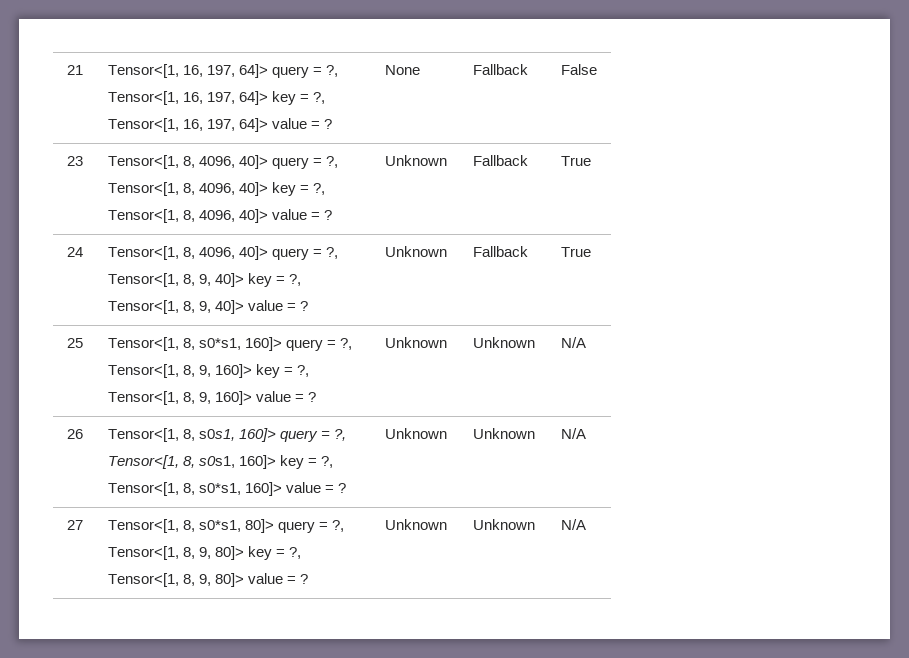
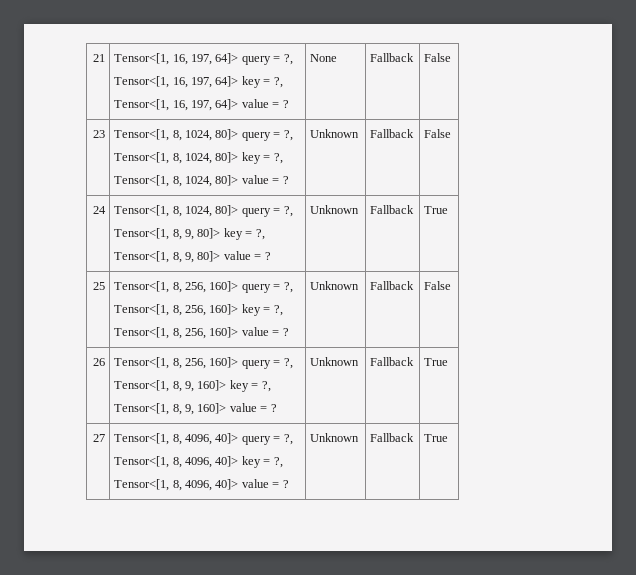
(84, 161) none -> [114,129,293,141] [114,152,283,164] [114,175,289,187] [310,129,360,138] [370,129,415,138] [424,129,452,138] [92,206,106,214] [114,205,293,217] [114,228,265,240] [114,251,271,263] [310,205,360,214] [370,205,415,214] [424,206,449,214] [92,282,105,290] [114,281,293,293] [114,304,283,316] [114,327,289,339] [310,281,360,290] [370,281,415,290] [424,281,452,290] [92,358,105,366] [114,357,293,369] [114,380,271,392] [114,403,277,415] [310,357,360,366] [370,357,415,366] [424,358,449,366] [92,434,105,442] | Tensor<[1, 8, 1024, 80]> query = ?, // Tensor<[1, 8, 1024, 80]> key = ?, // Tensor<[1, 8, 1024, 80]> value = ? | Unknown | Fallback | False // 24 | Tensor<[1, 8, 1024, 80]> query = ?, // Tensor<[1, 8, 9, 80]> key = ?, // Tensor<[1, 8, 9, 80]> value = ? | Unknown | Fallback | True // 25 | Tensor<[1, 8, 256, 160]> query = ?, // Tensor<[1, 8, 256, 160]> key = ?, // Tensor<[1, 8, 256, 160]> value = ? | Unknown | Fallback | False // 26 | Tensor<[1, 8, 256, 160]> query = ?, // Tensor<[1, 8, 9, 160]> key = ?, // Tensor<[1, 8, 9, 160]> value = ? | Unknown | Fallback | True // 27
[67,247,84,257] [107,246,338,260] [107,273,301,287] [107,300,308,314] [384,246,447,257] [472,246,528,257] [560,247,591,257] [67,338,84,348] [107,337,352,351] [107,364,309,378] [107,391,316,405] [384,337,447,348] [472,337,535,348] [560,337,586,348] [67,429,84,439] [107,428,346,442] [107,455,333,469] [107,482,346,496] [384,428,447,439] [472,428,535,439] [560,428,586,439] [67,520,84,530] [107,519,344,533] [107,546,301,560] [107,573,308,587] [384,519,447,530] [472,519,535,530] [560,519,586,530] // 24 | Tensor<[1, 8, 4096, 40]> query = ?, // Tensor<[1, 8, 9, 40]> key = ?, // Tensor<[1, 8, 9, 40]> value = ? | Unknown | Fallback | True // 25 | Tensor<[1, 8, s0*s1, 160]> query = ?, // Tensor<[1, 8, 9, 160]> key = ?, // Tensor<[1, 8, 9, 160]> value = ? | Unknown | Unknown | N/A // 26 | Tensor<[1, 8, s0s1, 160]> query = ?, // Tensor<[1, 8, s0s1, 160]> key = ?, // Tensor<[1, 8, s0*s1, 160]> value = ? | Unknown | Unknown | N/A // 27 | Tensor<[1, 8, s0*s1, 80]> query = ?, // Tensor<[1, 8, 9, 80]> key = ?, // Tensor<[1, 8, 9, 80]> value = ? | Unknown | Unknown | N/A -> (449, 438) none

